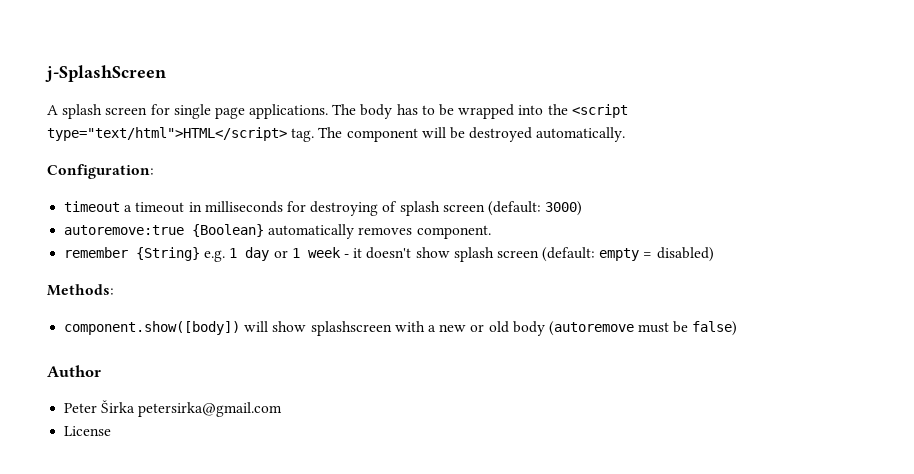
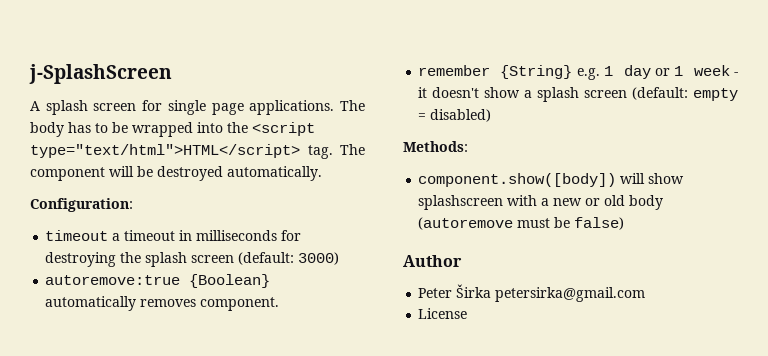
[382,201,398,212] of -> [120,252,142,263] the
(450, 252) none -> [524,90,533,98] a

